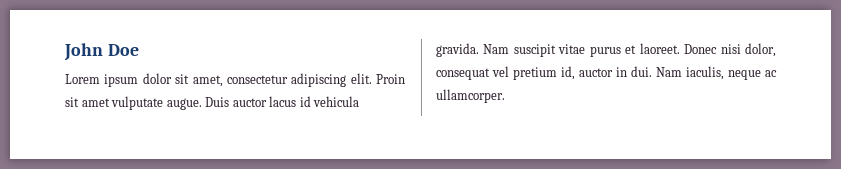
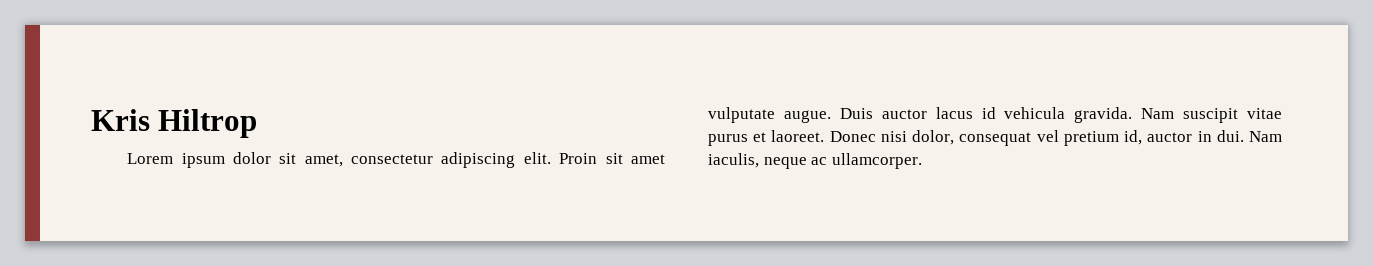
[64,43,139,61] John Doe -> [91,109,258,138] Kris Hiltrop

